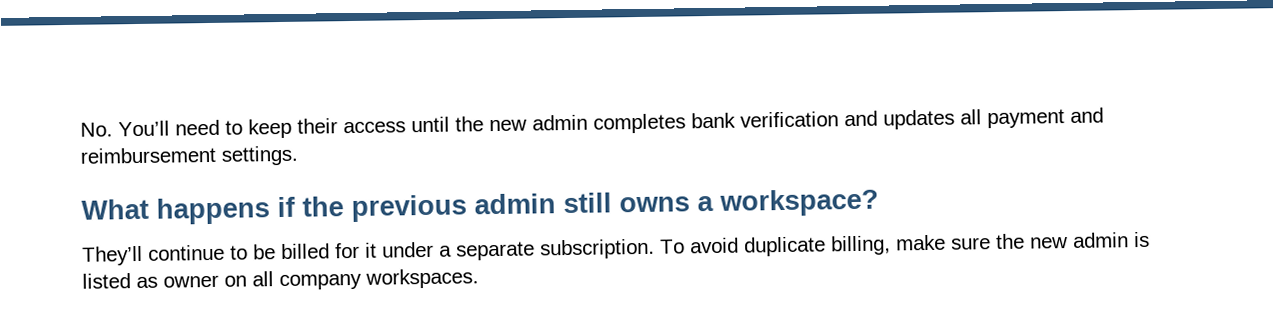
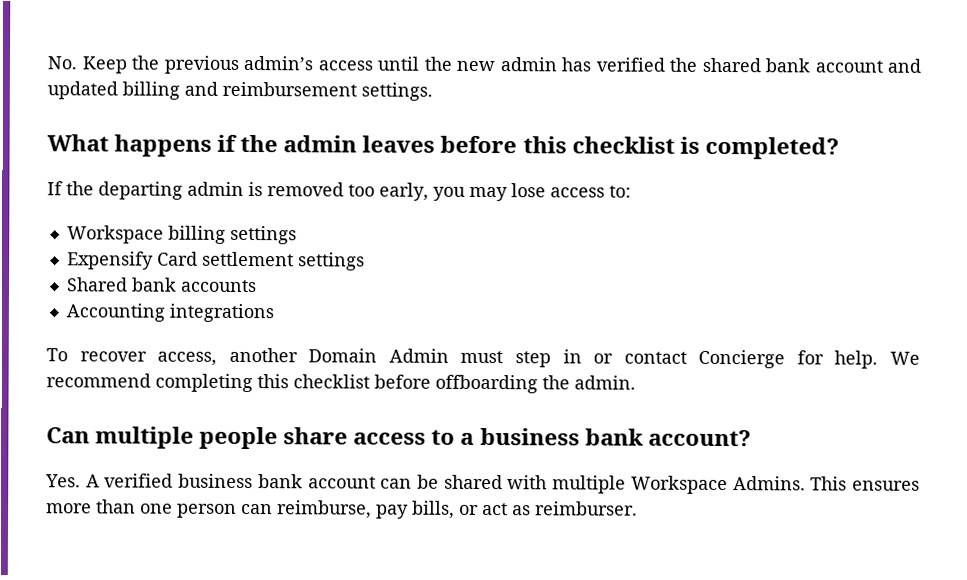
[118,118,338,139] You’ll need to keep their -> [81,55,313,74] Keep the previous admin’s
[593,109,1065,134] completes bank verification and updates all payment -> [561,57,921,73] [47,81,180,100] has verified the shared bank account and updated billing
[351,188,879,223] [82,231,1150,266] [82,268,479,291] previous admin still owns a workspace? // They’ll continue to be billed for it under a separate subscription. To avoid duplicate billing, make sure the new admin is listed as owner on all company workspaces. -> [283,135,839,160] [47,181,631,202] [66,225,297,245] [66,251,365,271] [65,277,257,293] [65,303,274,323] [46,347,920,369] [46,373,636,394] [46,426,751,450] [45,473,920,495] [46,499,638,519] admin leaves before this checklist is completed? // If the departing admin is removed too early, you may lose access to: // Workspace billing settings // Expensify Card settlement settings // Shared bank accounts // Accounting integrations // To recover access, another Domain Admin must step in or contact Concierge for help. We recommend completing this checklist before offboarding the admin. // Can multiple people share access to a business bank account? // Yes. A verified business bank account can be shared with multiple Workspace Admins. This ensures more than one person can reimburse, pay bills, or act as reimburser.

